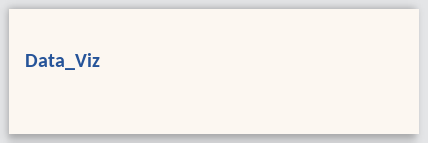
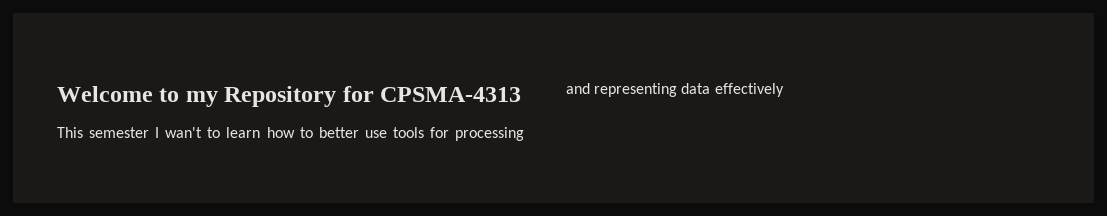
[25,53,100,70] Data_Viz -> [57,86,522,107] [57,127,524,141] [566,83,784,97] Welcome to my Repository for CPSMA-4313 // This semester I wan't to learn how to better use tools for processing and representing data effectively

